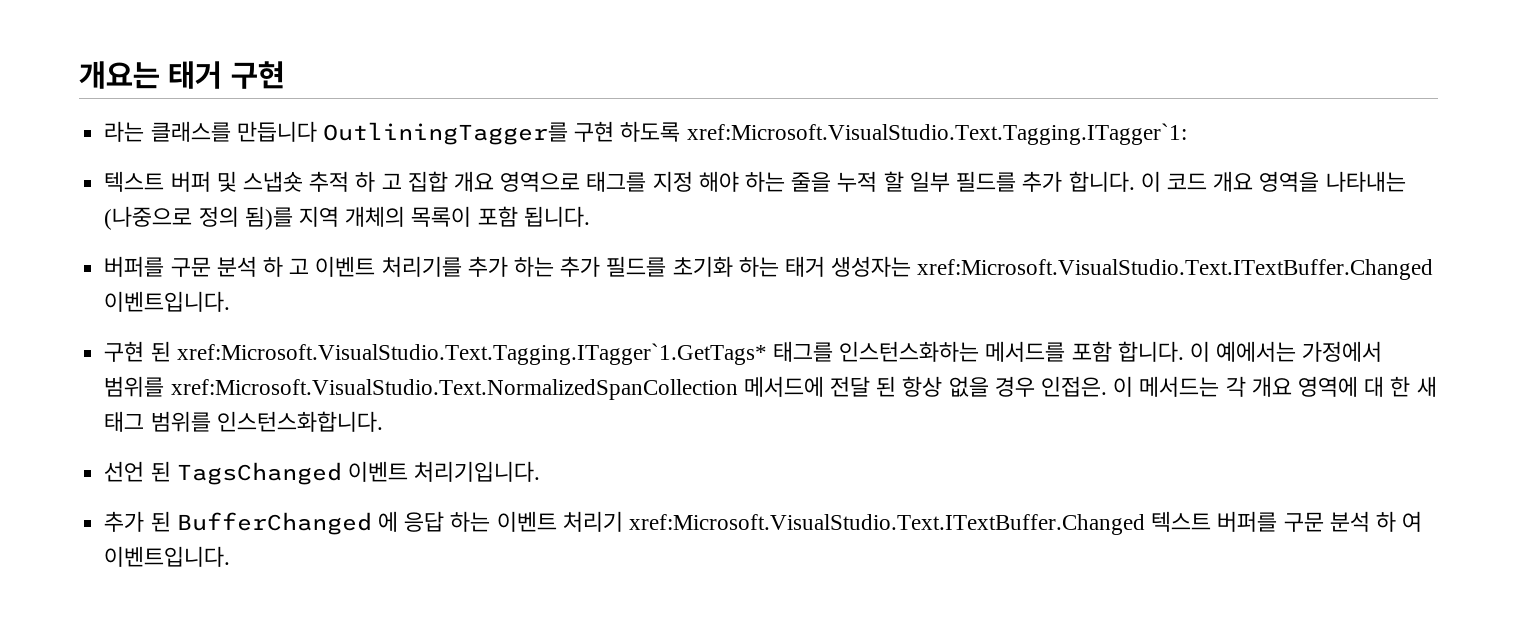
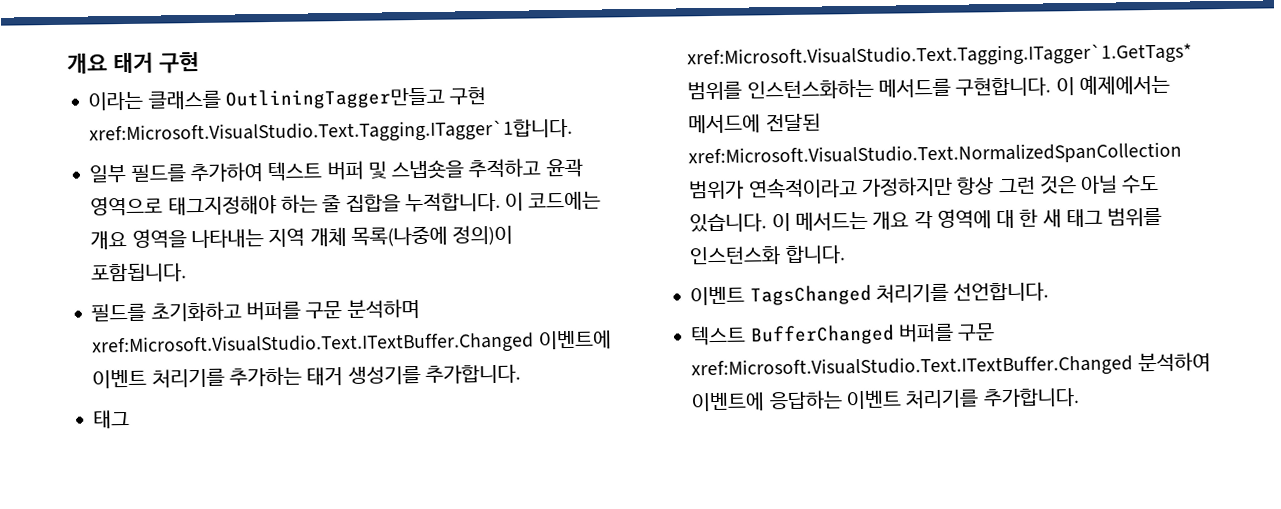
[79,61,160,89] 개요는 -> [67,53,108,74] 개요
[104,121,1187,145] [104,171,1406,192] [104,206,590,230] [104,256,1434,280] [104,291,231,312] [104,341,1383,365] [104,376,1292,400] 라는 클래스를 만듭니다 OutliningTagger를 구현 하도록 xref:Microsoft.VisualStudio.Text.Tagging.ITagger`1: // 텍스트 버퍼 및 스냅숏 추적 하 고 집합 개요 영역으로 태그를 지정 해야 하는 줄을 누적 할 일부 필드를 추가 합니다. 이 코드 개요 영역을 나타내는 (나중으로 정의 됨)를 지역 개체의 목록이 포함 됩니다. // 버퍼를 구문 분석 하 고 이벤트 처리기를 추가 하는 추가 필드를 초기화 하는 태거 생성자는 xref:Microsoft.VisualStudio.Text.ITextBuffer.Changed 이벤트입니다. // 구현 된 xref:Microsoft.VisualStudio.Text.Tagging.ITagger`1.GetTags* 태그를 인스턴스화하는 메서드를 포함 합니다. 이 예에서는 가정에서 범위를 xref:Microsoft.VisualStudio.Text.NormalizedSpanCollection 메서드에 전달 된 항상 없을 경우 인접은. 이 메서드는 각 개요 -> [88,87,487,111] [89,118,574,146] [89,158,583,184] [90,191,602,217] [90,224,514,250] [91,262,188,283] [91,299,420,322] [92,329,612,358] [92,364,521,389] [93,409,131,429] [687,42,1193,70] [687,74,1170,101] [688,113,821,134] [688,141,1183,168] [689,174,1160,200] [689,211,933,233] 이라는 클래스를 OutliningTagger만들고 구현 xref:Microsoft.VisualStudio.Text.Tagging.ITagger`1합니다. // 일부 필드를 추가하여 텍스트 버퍼 및 스냅숏을 추적하고 윤곽 영역으로 태그지정해야 하는 줄 집합을 누적합니다. 이 코드에는 개요 영역을 나타내는 지역 개체 목록(나중에 정의)이 포함됩니다. // 필드를 초기화하고 버퍼를 구문 분석하며 xref:Microsoft.VisualStudio.Text.ITextBuffer.Changed 이벤트에 이벤트 처리기를 추가하는 태거 생성기를 추가합니다. // 태그 xref:Microsoft.VisualStudio.Text.Tagging.ITagger`1.GetTags* 범위를 인스턴스화하는 메서드를 구현합니다. 이 예제에서는 메서드에 전달된 xref:Microsoft.VisualStudio.Text.NormalizedSpanCollection 범위가 연속적이라고 가정하지만 항상 그런 것은 아닐 수도 있습니다. 이 메서드는 개요 각
[216,411,383,432] [104,461,541,485] [104,511,1423,535] [104,546,231,567] 인스턴스화합니다. // 선언 된 TagsChanged 이벤트 처리기입니다. // 추가 된 BufferChanged 에 응답 하는 이벤트 처리기 xref:Microsoft.VisualStudio.Text.ITextBuffer.Changed 텍스트 버퍼를 구문 분석 하 여 이벤트입니다. -> [689,245,846,266] [690,281,1050,306] [690,322,996,346] [691,352,1211,381] [691,388,1080,412] 인스턴스화 합니다. // 이벤트 TagsChanged 처리기를 선언합니다. // 텍스트 BufferChanged 버퍼를 구문 xref:Microsoft.VisualStudio.Text.ITextBuffer.Changed 분석하여 이벤트에 응답하는 이벤트 처리기를 추가합니다.

